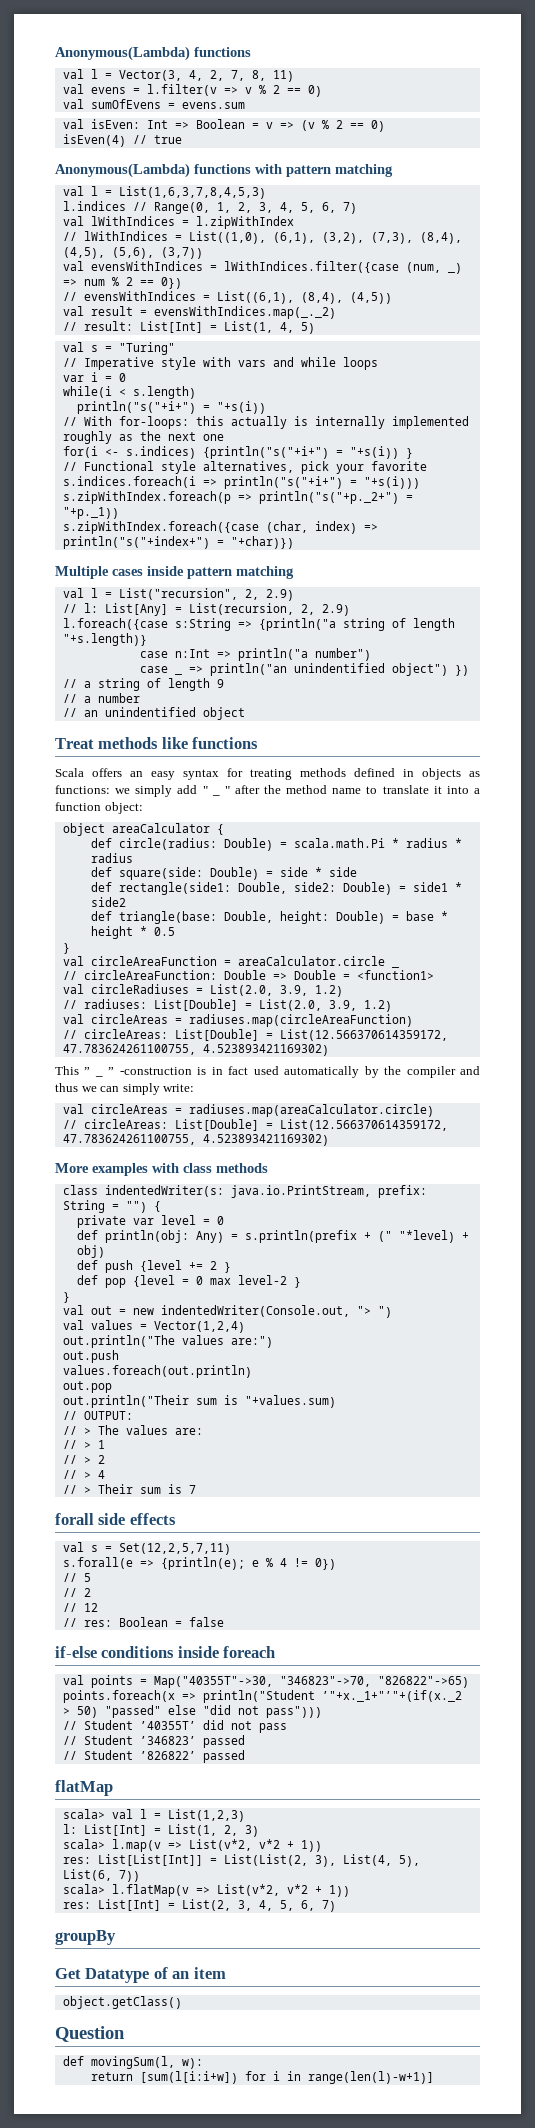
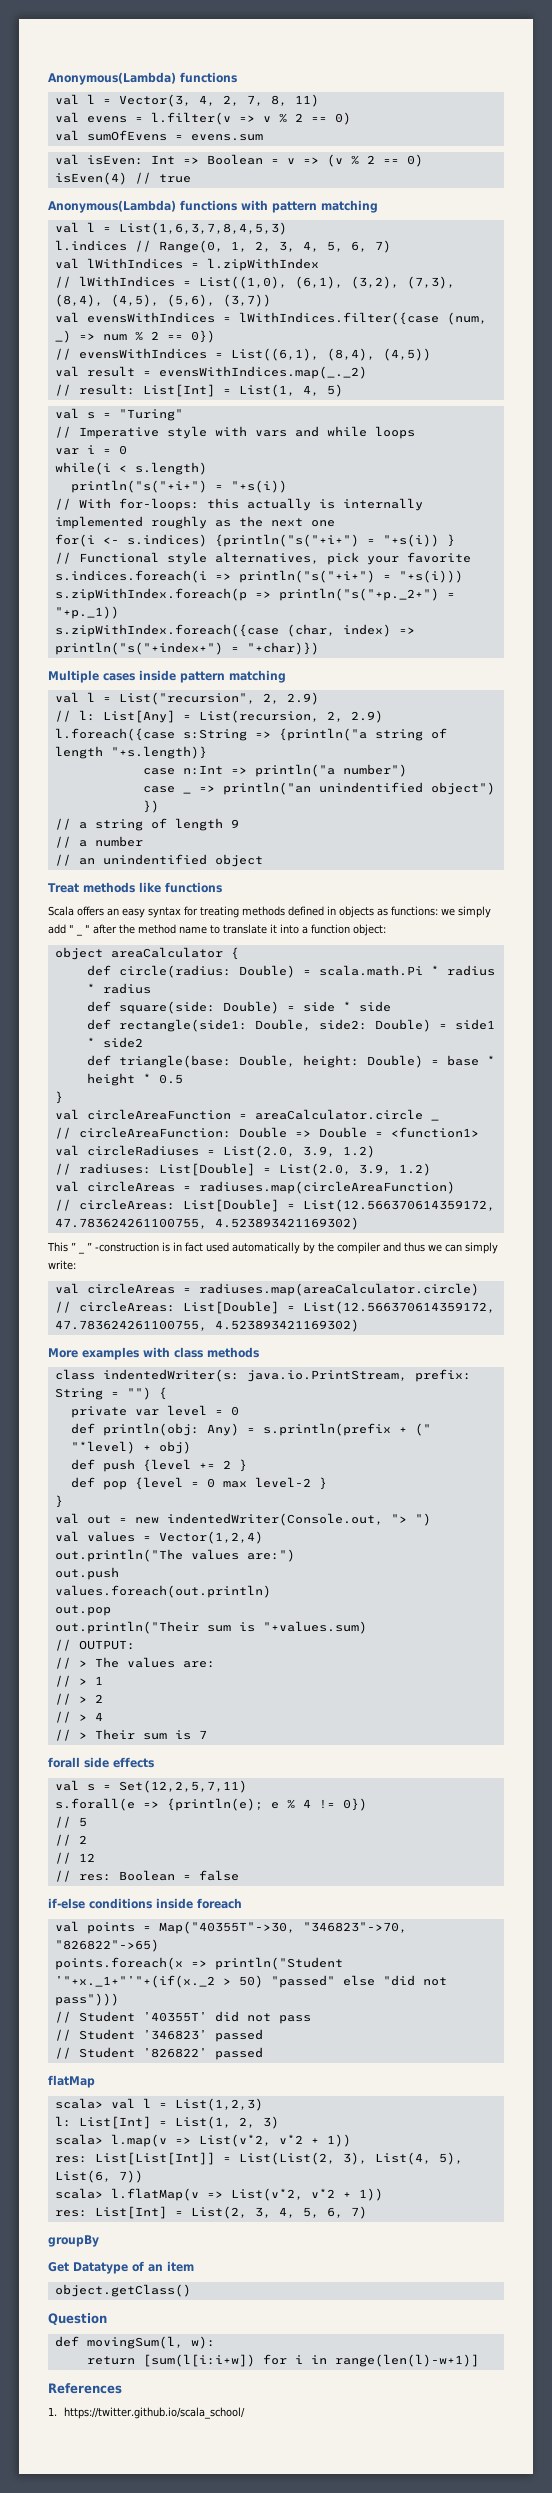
(434, 2077) none -> [48,2383,122,2394] [48,2407,246,2419] // References // 1. https://twitter.github.io/scala_school/

